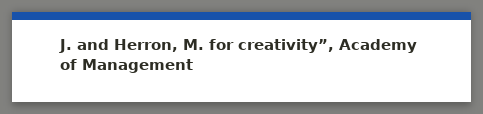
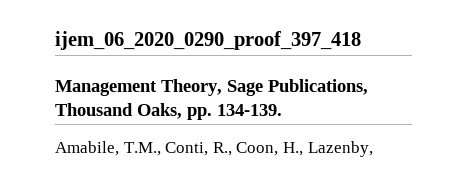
[59,39,417,53] [60,59,193,73] J. and Herron, M. for creativity”, Academy of Management -> [55,31,361,50] [55,79,368,96] [55,103,282,120] [55,141,373,157] ijem_06_2020_0290_proof_397_418 // Management Theory, Sage Publications, Thousand Oaks, pp. 134-139. // Amabile, T.M., Conti, R., Coon, H., Lazenby,

